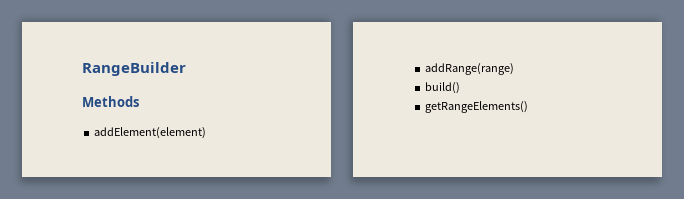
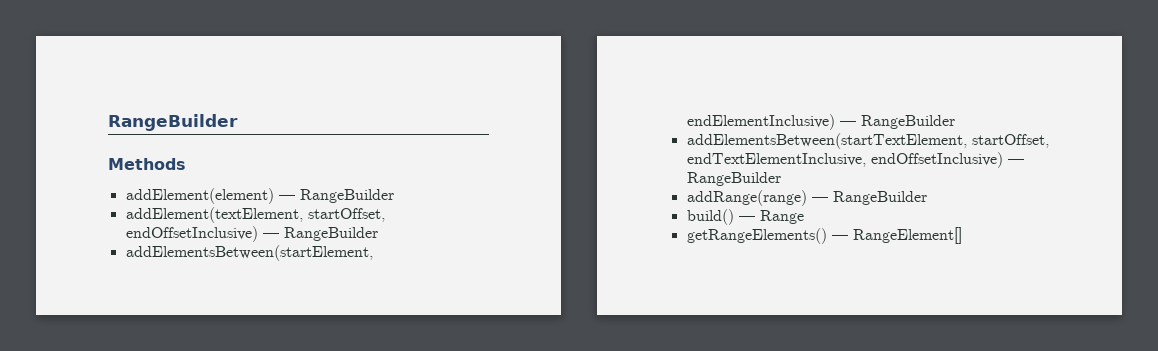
(207, 133) none -> [278,189,394,203] [125,207,385,223] [125,226,378,242] [125,245,373,261] [686,114,955,130] [686,133,1049,149] [686,152,1024,168] [686,172,781,186] — RangeBuilder // addElement(textElement, startOffset, endOffsetInclusive) — RangeBuilder // addElementsBetween(startElement, endElementInclusive) — RangeBuilder // addElementsBetween(startTextElement, startOffset, endTextElementInclusive, endOffsetInclusive) — RangeBuilder
(515, 69) none -> [811,191,927,205] — RangeBuilder
(461, 88) none -> [738,210,804,224] — Range
(529, 107) none -> [831,227,962,244] — RangeElement[]

